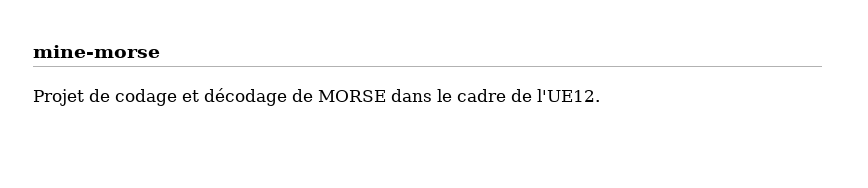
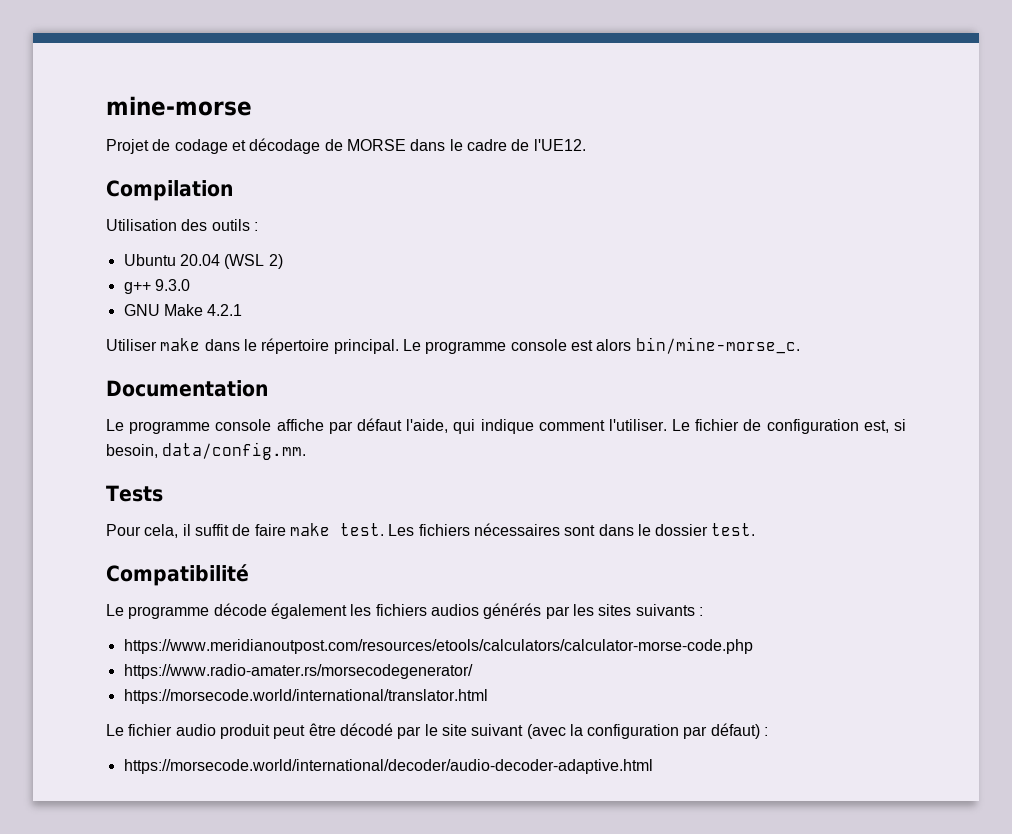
(600, 95) none -> [106,180,233,201] [106,219,258,231] [123,254,283,269] [123,279,190,294] [123,304,243,316] [106,337,800,354] [106,380,268,397] [106,418,906,434] [106,442,307,460] [106,485,163,502] [106,523,756,538] [106,564,249,586] [106,603,703,619] [123,639,753,654] [123,664,473,679] [123,689,488,704] [106,723,769,739] [123,759,653,774] // Compilation // Utilisation des outils : // Ubuntu 20.04 (WSL 2) // g++ 9.3.0 // GNU Make 4.2.1 // Utiliser make dans le répertoire principal. Le programme console est alors bin/mine-morse_c. // Documentation // Le programme console affiche par défaut l'aide, qui indique comment l'utiliser. Le fichier de configuration est, si besoin, data/config.mm. // Tests // Pour cela, il suffit de faire make test. Les fichiers nécessaires sont dans le dossier test. // Compatibilité // Le programme décode également les fichiers audios générés par les sites suivants : // https://www.meridianoutpost.com/resources/etools/calculators/calculator-morse-code.php // https://www.radio-amater.rs/morsecodegenerator/ // https://morsecode.world/international/translator.html // Le fichier audio produit peut être décodé par le site suivant (avec la configuration par défaut) : // https://morsecode.world/international/decoder/audio-decoder-adaptive.html

